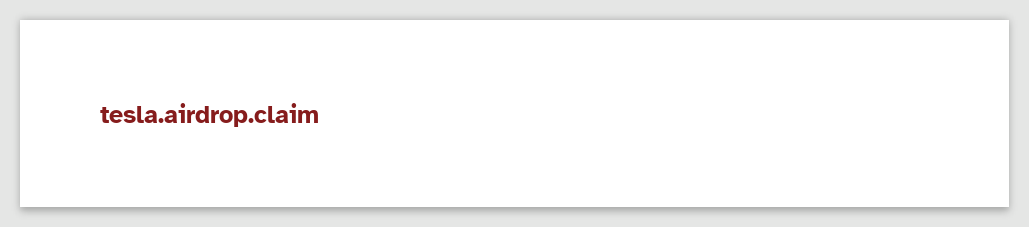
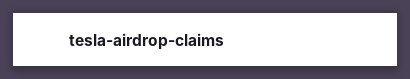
[100,103,319,127] tesla.airdrop.claim -> [69,33,224,50] tesla-airdrop-claims

